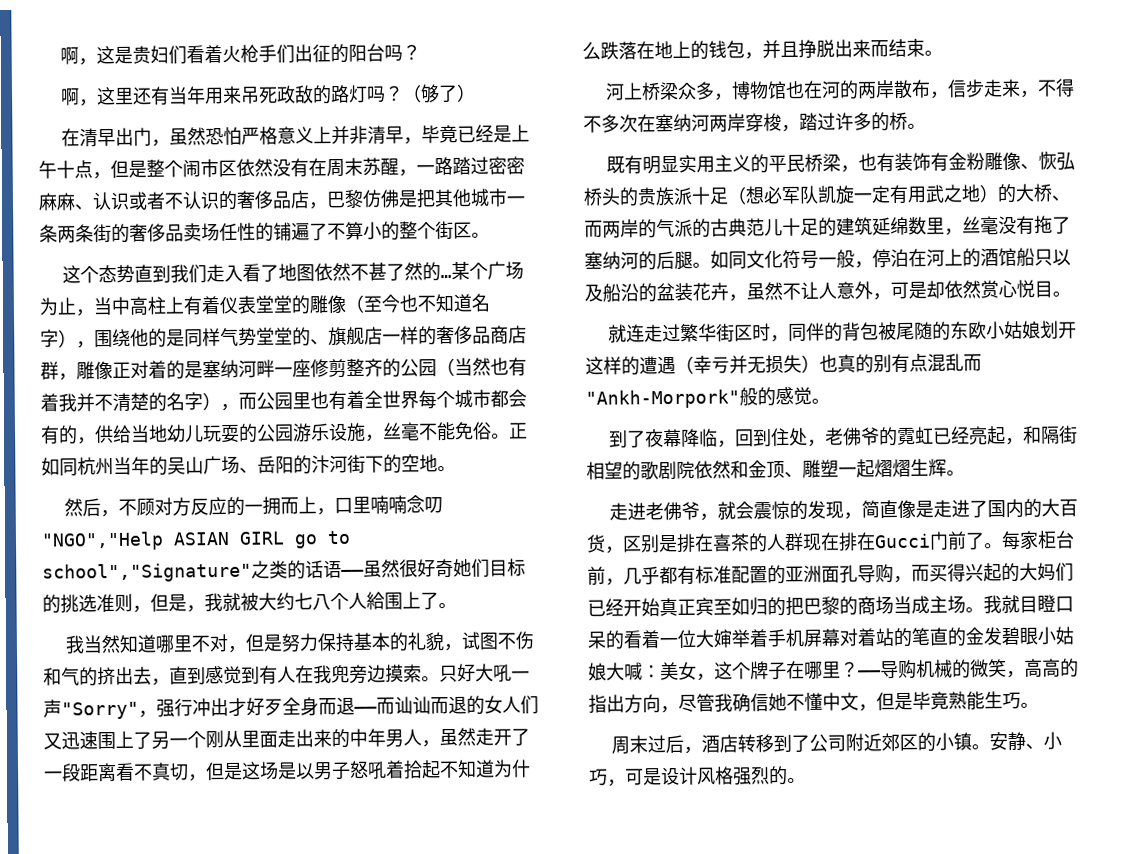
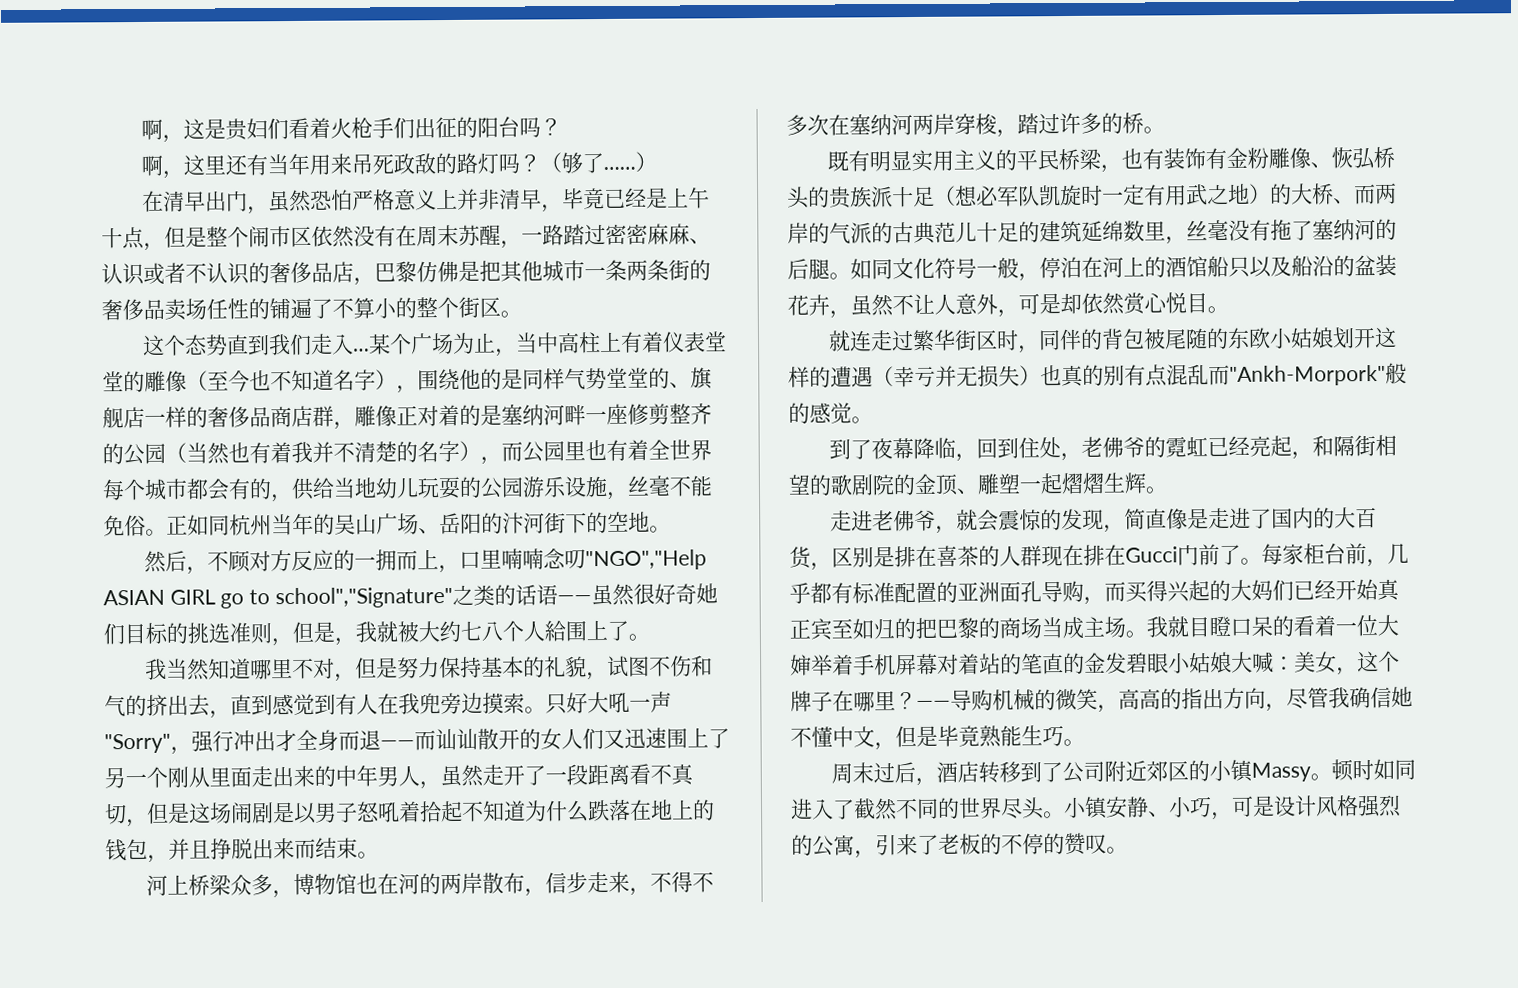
(459, 93) none -> [602,166,636,171] ……
[242,262,442,282] 看了地图依然不甚了然的 -> (354, 344) none
[246,697,283,716] 好歹 -> (297, 740) none
[430,695,467,715] 而退 -> [477,728,520,750] 散开
(279, 770) none -> [230,802,274,824] 闹剧
(855, 195) none -> [1081,184,1103,206] 时
[694,460,749,479] 依然和 -> [893,473,916,496] 的
[971,744,991,750] 。 -> [1250,758,1416,782] [790,796,1109,821] Massy。顿时如同进入了截然不同的世界尽头。小镇
(788, 776) none -> [812,832,1107,859] 公寓，引来了老板的不停的赞叹

